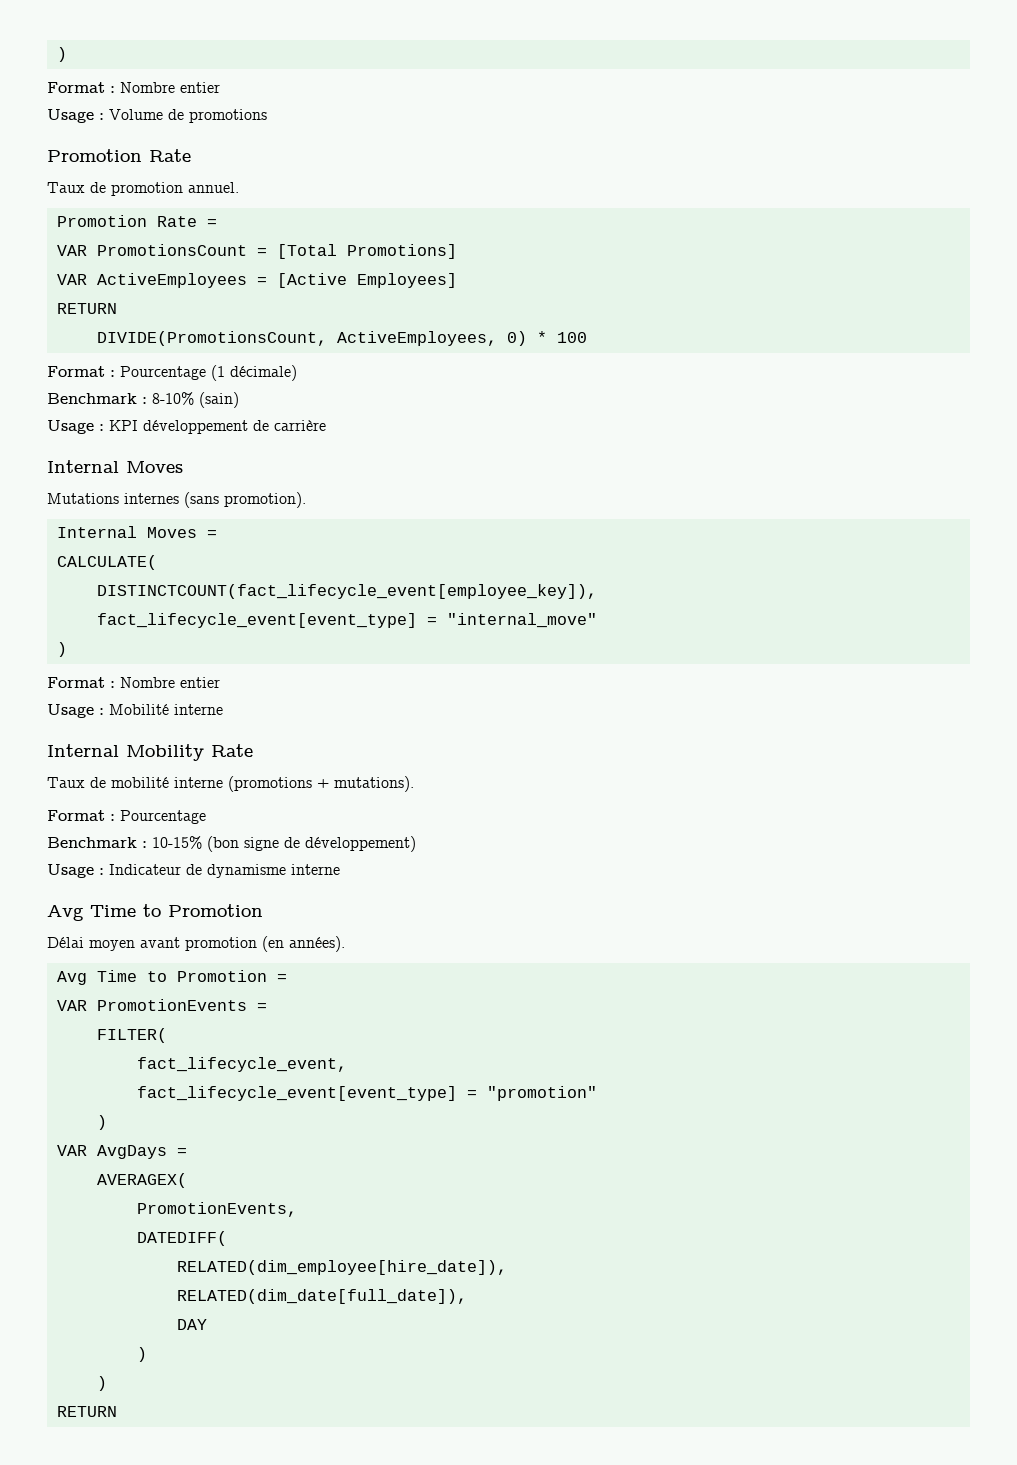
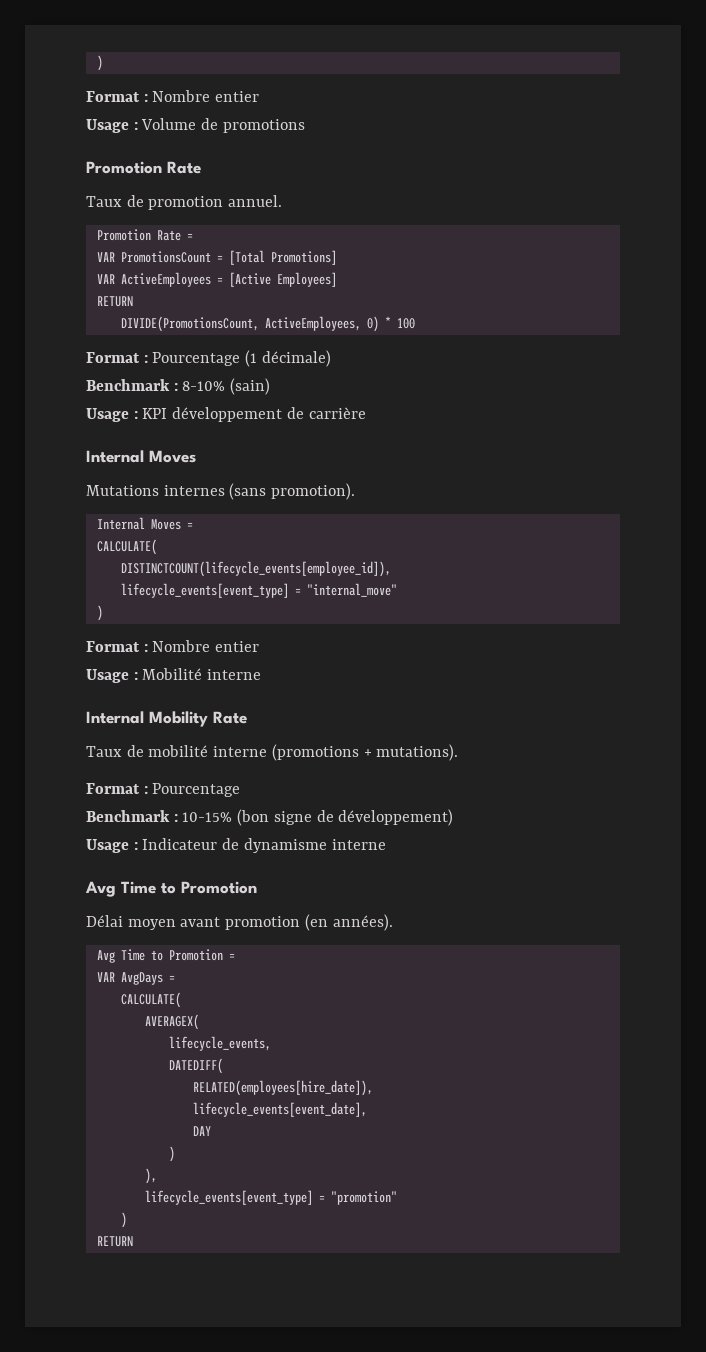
[96,584,597,599] [96,613,417,628] DISTINCTCOUNT(fact_lifecycle_event[employee_key]), // fact_lifecycle_event[event_type] -> [120,561,391,577] [120,583,289,598] DISTINCTCOUNT(lifecycle_events[employee_id]), // lifecycle_events[event_type]
[96,999,267,1011] [96,1028,167,1043] [136,1057,347,1072] [136,1086,597,1101] [96,1115,107,1130] [56,1145,187,1159] [96,1173,187,1188] [136,1202,297,1217] [136,1231,227,1246] [176,1260,507,1275] [176,1289,467,1304] [176,1319,207,1330] [136,1347,147,1362] PromotionEvents = // FILTER( // fact_lifecycle_event, // fact_lifecycle_event[event_type] = "promotion" // ) // VAR AvgDays = // AVERAGEX( // PromotionEvents, // DATEDIFF( // RELATED(dim_employee[hire_date]), // RELATED(dim_date[full_date]), // DAY // ) -> [120,972,175,985] [120,992,181,1008] [144,1014,199,1030] [168,1036,271,1051] [168,1058,223,1074] [192,1080,373,1096] [192,1102,367,1117] [192,1126,211,1136] [168,1146,175,1162] [144,1168,157,1184] [144,1190,397,1205] AvgDays = // CALCULATE( // AVERAGEX( // lifecycle_events, // DATEDIFF( // RELATED(employees[hire_date]), // lifecycle_events[event_date], // DAY // ) // ), // lifecycle_events[event_type] = "promotion"

